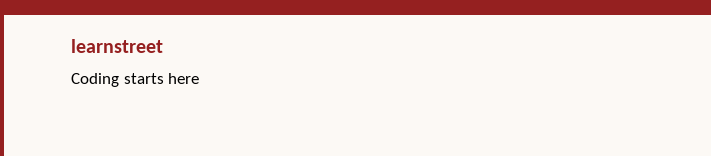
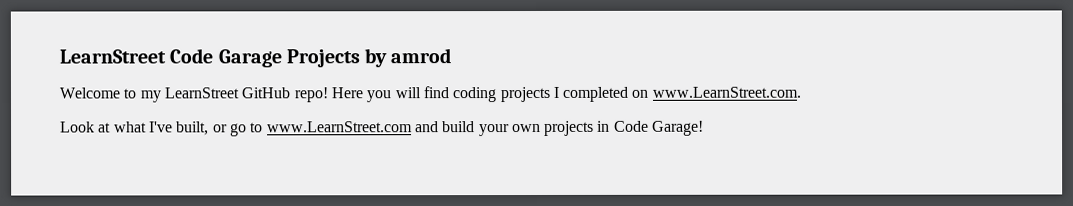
[71,39,163,53] [71,73,200,87] learnstreet // Coding starts here -> [59,48,452,68] [59,86,801,103] [60,120,705,137] LearnStreet Code Garage Projects by amrod // Welcome to my LearnStreet GitHub repo! Here you will find coding projects I completed on www.LearnStreet.com. // Look at what I've built, or go to www.LearnStreet.com and build your own projects in Code Garage!

